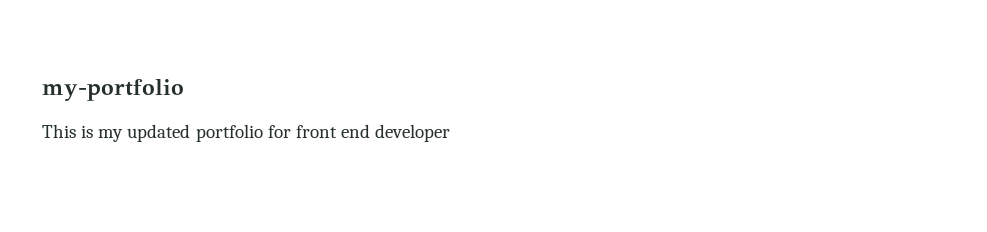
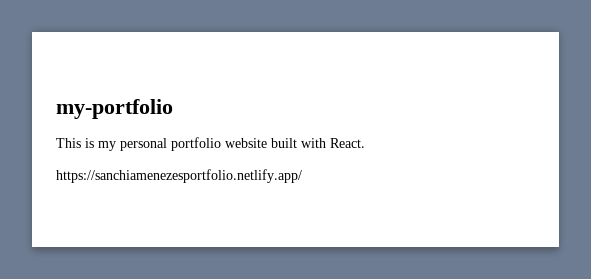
[127,124,451,142] updated portfolio for front end developer -> [120,137,365,151] [56,169,302,183] personal portfolio website built with React. // https://sanchiamenezesportfolio.netlify.app/

